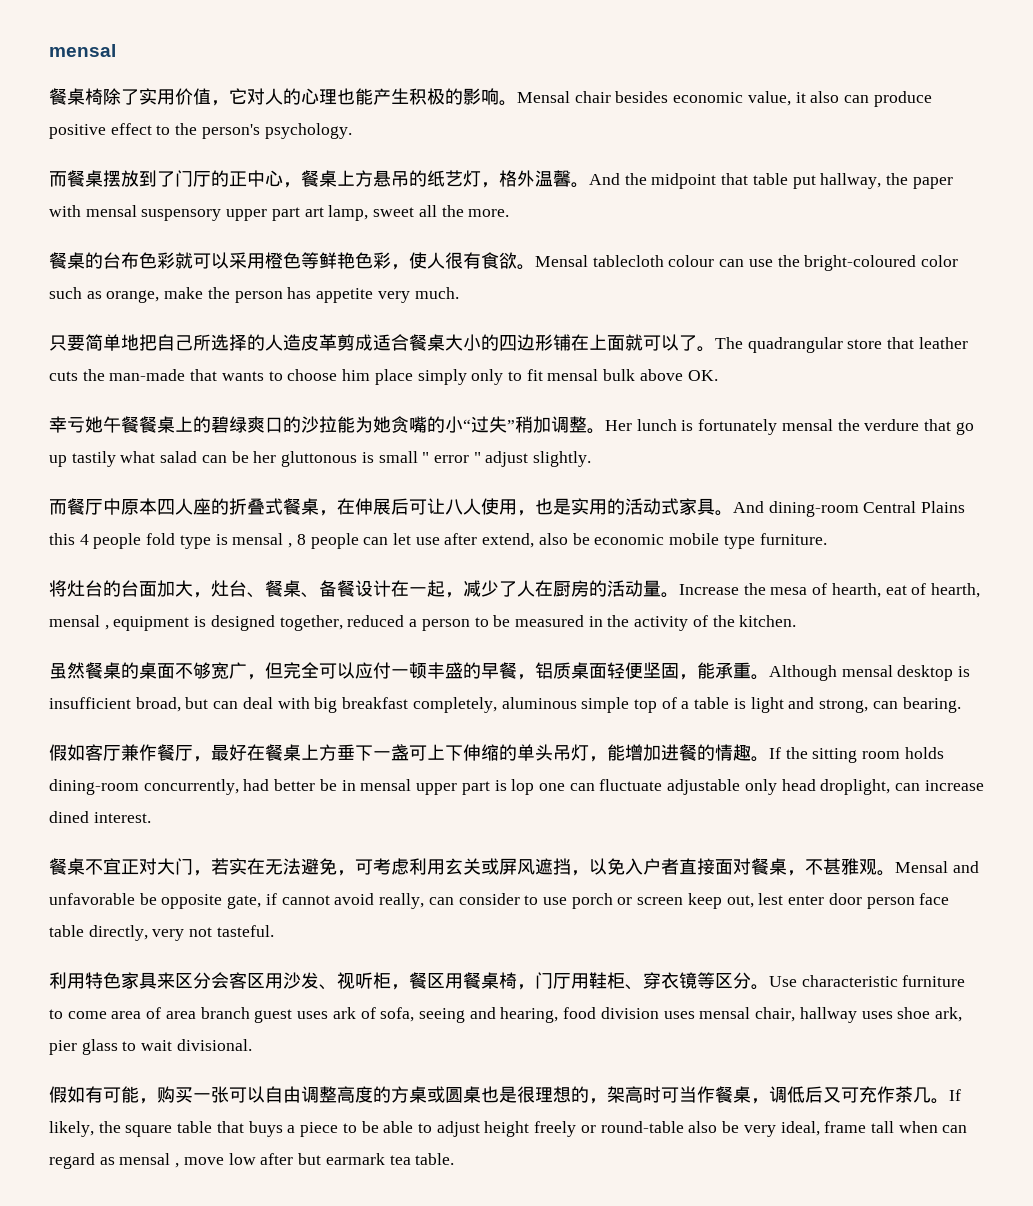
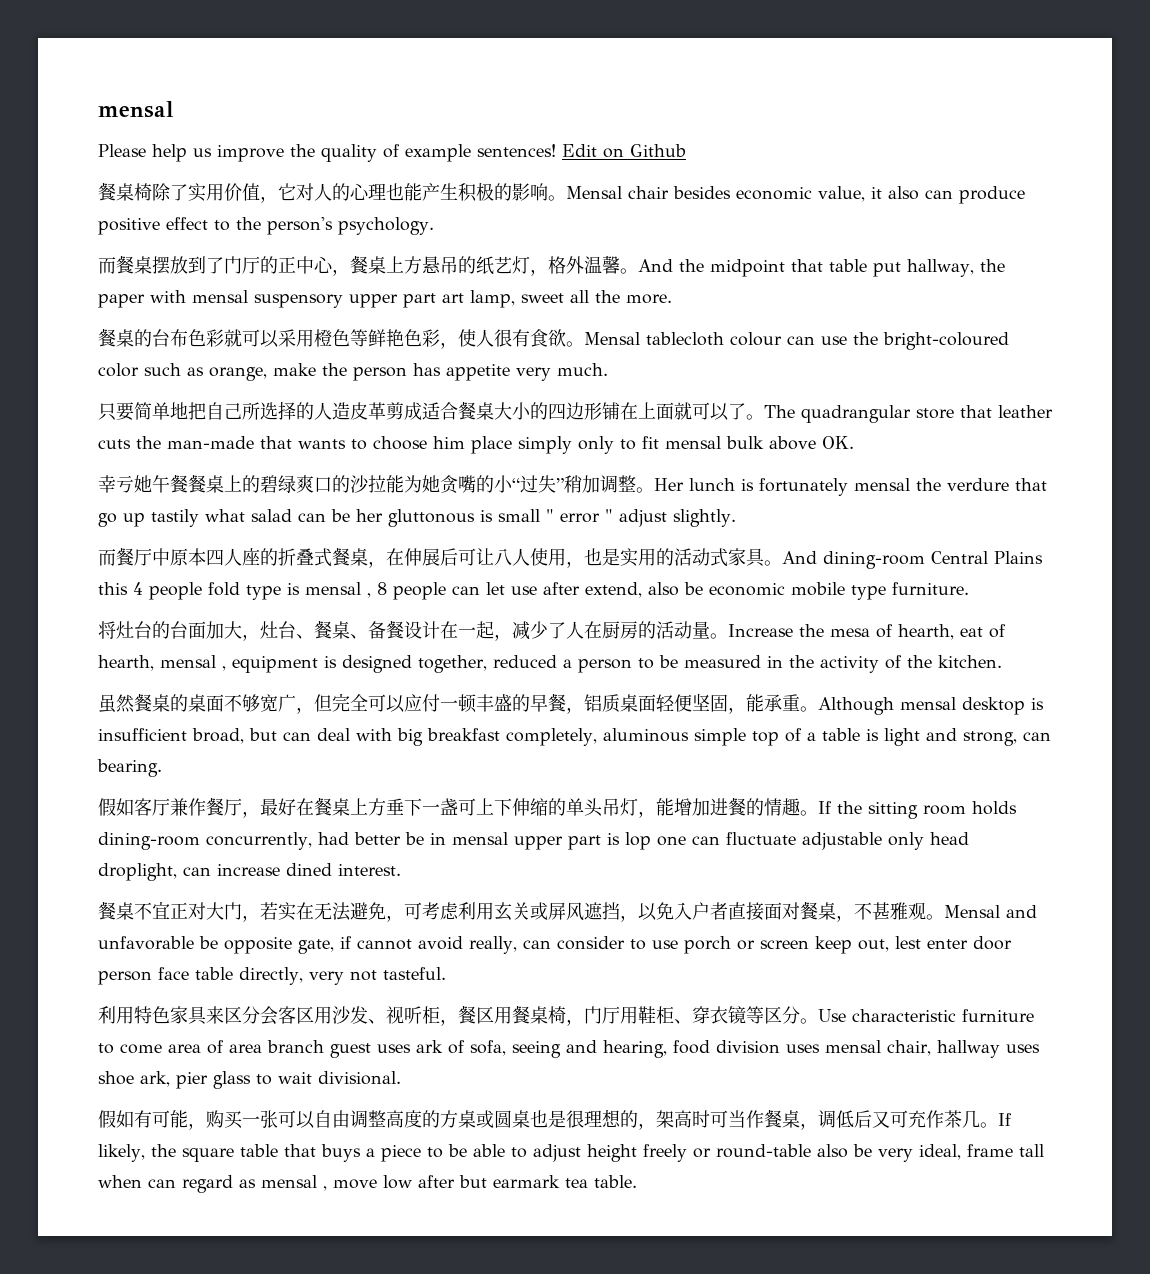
[49,44,116,57] mensal -> [98,101,173,118] [98,144,686,162] mensal // Please help us improve the quality of example sentences! Edit on Github

